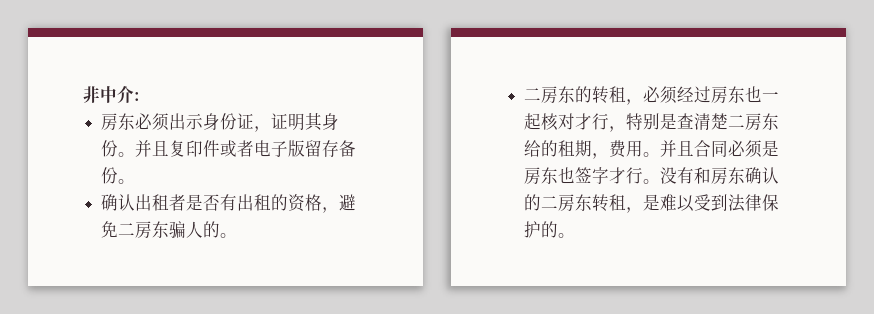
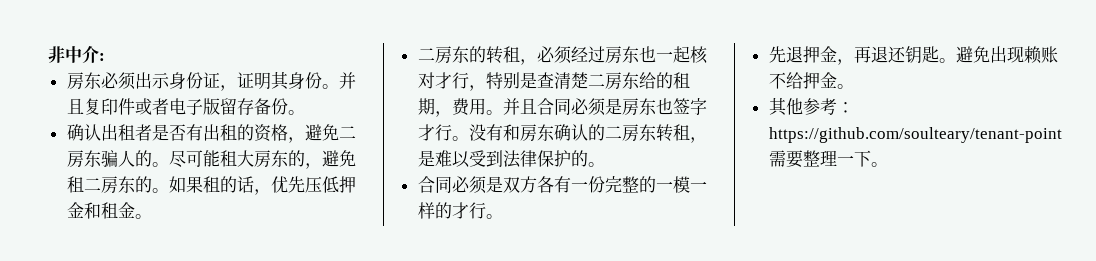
(238, 235) none -> [168,150,356,169] [66,176,356,195] [66,202,152,219] 尽可能租大房东的，避免租二房东的。如果租的话，优先压低押金和租金。
(576, 235) none -> [417,176,707,194] [417,202,503,219] [768,46,1058,65] [768,72,854,89] [768,97,854,116] [768,127,1062,143] [768,150,888,168] // 合同必须是双方各有一份完整的一模一样的才行。 // 先退押金，再退还钥匙。避免出现赖账不给押金。 // 其他参考：https://github.com/soulteary/tenant-point需要整理一下。

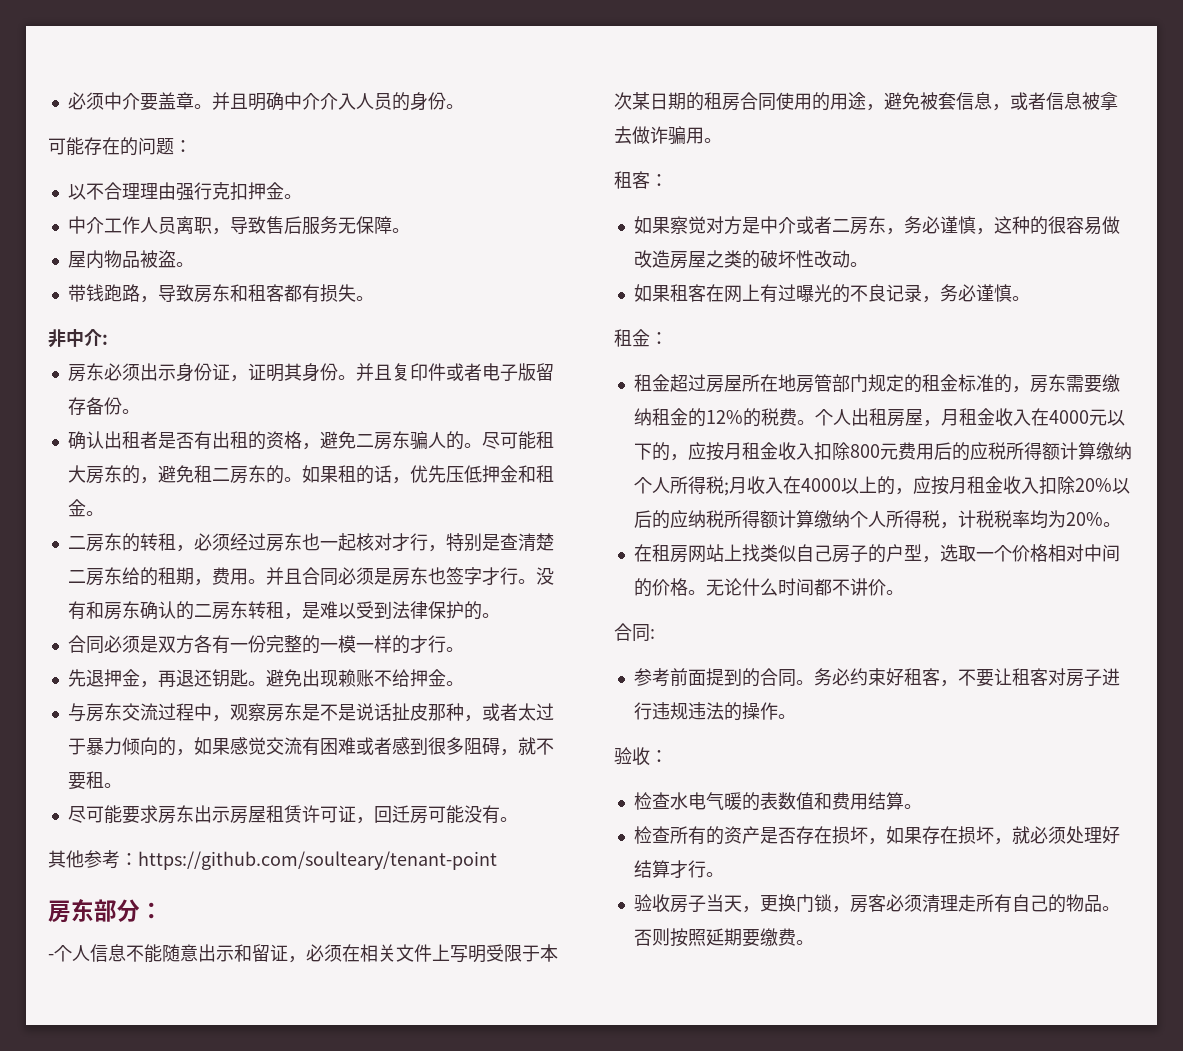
(48, 54) none -> [67,92,464,111] [48,137,192,156] [67,182,302,201] [67,216,410,235] [67,250,194,269] [67,284,374,303] 必须中介要盖章。并且明确中介介入人员的身份。 // 可能存在的问题： // 以不合理理由强行克扣押金。 // 中介工作人员离职，导致售后服务无保障。 // 屋内物品被盗。 // 带钱跑路，导致房东和租客都有损失。 //
[768,97,854,116] [768,127,1062,143] [768,150,871,168] 其他参考：https://github.com/soulteary/tenant-point需要整理一下 -> [67,703,554,722] [67,737,554,756] [67,771,122,790] [67,805,518,824] [48,850,497,870] [48,899,163,923] [48,944,558,963] [614,92,1118,111] [614,126,722,145] [614,171,668,189] [633,216,1120,235] [633,250,868,269] [633,284,1030,303] [614,329,668,347] [633,374,1120,393] [633,408,1125,427] [633,442,1132,461] [633,476,1130,496] [633,510,1121,529] [633,544,1120,563] [633,578,904,597] [614,623,655,642] [633,668,1120,687] [633,702,796,721] [614,747,668,766] [633,792,922,811] [633,826,1120,845] [633,860,724,878] [633,894,1120,913] [633,928,796,947] 与房东交流过程中，观察房东是不是说话扯皮那种，或者太过于暴力倾向的，如果感觉交流有困难或者感到很多阻碍，就不要租。 // 尽可能要求房东出示房屋租赁许可证，回迁房可能没有。 // 其他参考：https://github.com/soulteary/tenant-point // 房东部分： // -个人信息不能随意出示和留证，必须在相关文件上写明受限于本次某日期的租房合同使用的用途，避免被套信息，或者信息被拿去做诈骗用。 // 租客： // 如果察觉对方是中介或者二房东，务必谨慎，这种的很容易做改造房屋之类的破坏性改动。 // 如果租客在网上有过曝光的不良记录，务必谨慎。 // 租金： // 租金超过房屋所在地房管部门规定的租金标准的，房东需要缴纳租金的12%的税费。个人出租房屋，月租金收入在4000元以下的，应按月租金收入扣除800元费用后的应税所得额计算缴纳个人所得税;月收入在4000以上的，应按月租金收入扣除20%以后的应纳税所得额计算缴纳个人所得税，计税税率均为20%。 // 在租房网站上找类似自己房子的户型，选取一个价格相对中间的价格。无论什么时间都不讲价。 // 合同: // 参考前面提到的合同。务必约束好租客，不要让租客对房子进行违规违法的操作。 // 验收： // 检查水电气暖的表数值和费用结算。 // 检查所有的资产是否存在损坏，如果存在损坏，就必须处理好结算才行。 // 验收房子当天，更换门锁，房客必须清理走所有自己的物品。否则按照延期要缴费

